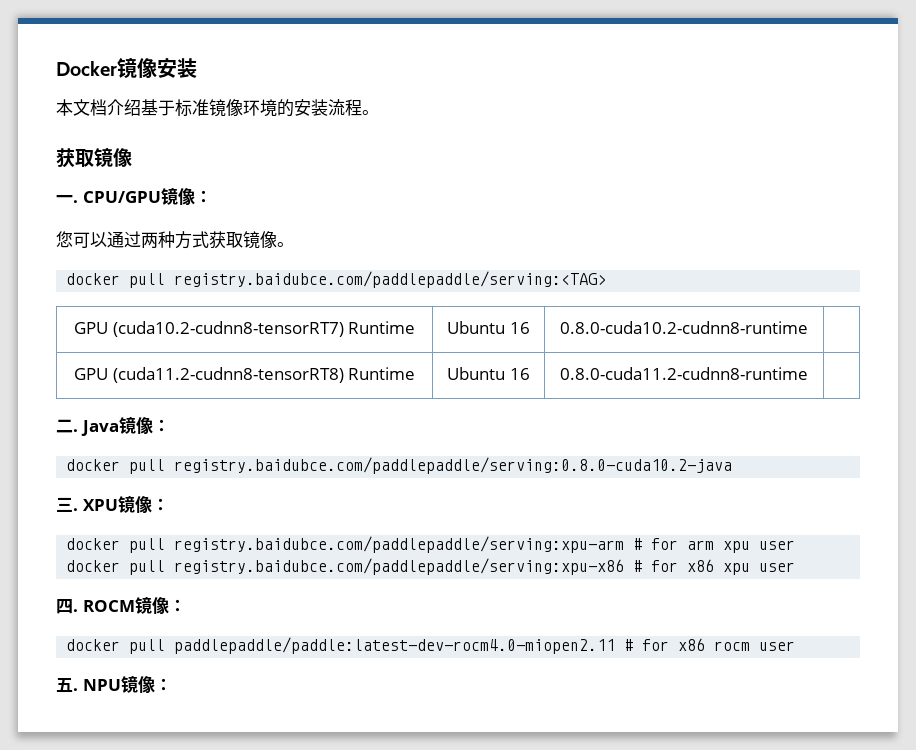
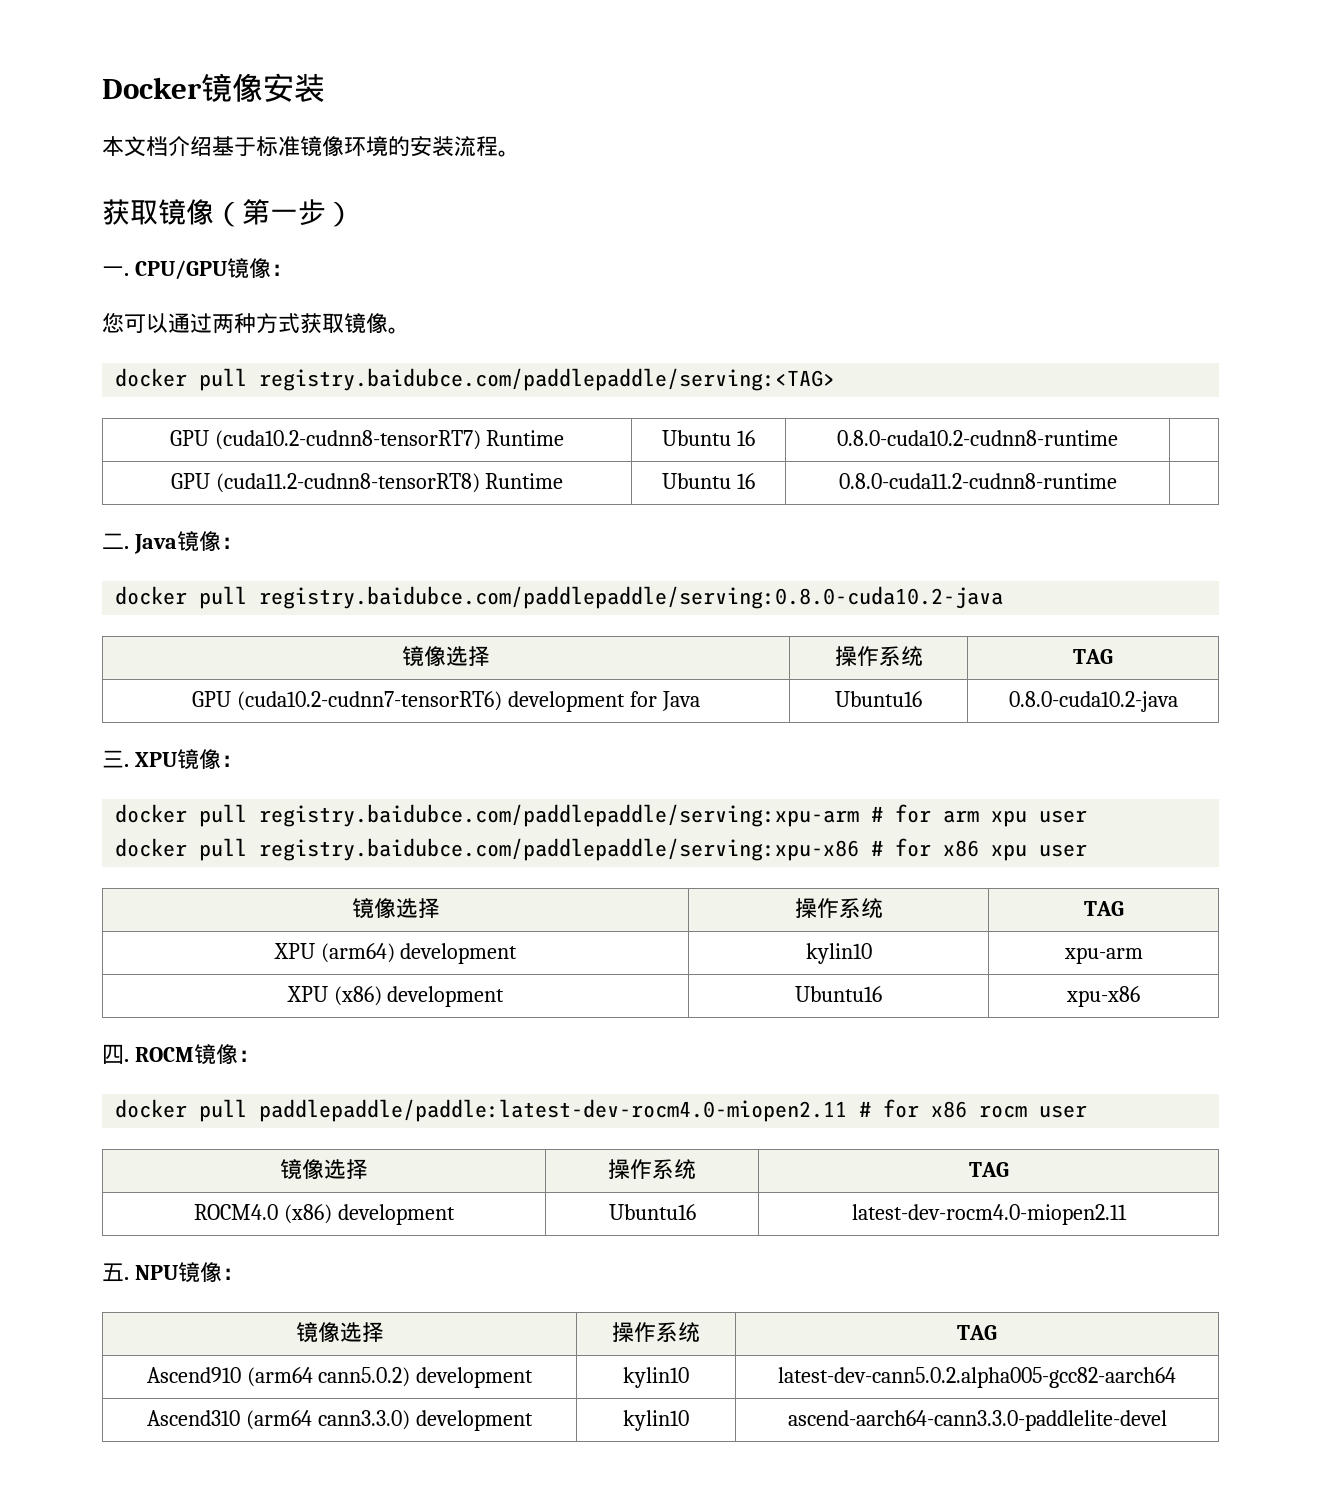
(132, 157) none -> [214,199,354,227] （第一步）
(733, 465) none -> [402,646,490,667] [834,646,923,666] [1073,649,1113,664] [192,691,700,712] [835,691,922,707] [1008,691,1178,712] // 镜像选择 | 操作系统 | TAG // GPU (cuda10.2-cudnn7-tensorRT6) development for Java | Ubuntu16 | 0.8.0-cuda10.2-java
(796, 567) none -> [351,898,440,919] [794,898,883,918] [1083,901,1124,916] [273,943,518,964] [805,943,872,964] [1063,947,1143,964] [286,986,505,1007] [795,986,882,1002] [1066,986,1140,1007] // 镜像选择 | 操作系统 | TAG // XPU (arm64) development | kylin10 | xpu-arm // XPU (x86) development | Ubuntu16 | xpu-x86
[56,675,172,693] // 五. NPU镜像： -> [280,1159,368,1180] [608,1159,696,1179] [968,1162,1009,1177] [194,1204,455,1225] [608,1204,696,1220] [851,1204,1127,1225] [102,1262,244,1283] [295,1322,384,1343] [612,1322,700,1342] [957,1325,997,1340] [146,1367,534,1388] [623,1367,689,1388] [778,1367,1176,1388] [147,1410,533,1431] [623,1410,689,1431] [787,1410,1167,1431] // 镜像选择 | 操作系统 | TAG // ROCM4.0 (x86) development | Ubuntu16 | latest-dev-rocm4.0-miopen2.11 // 五. NPU镜像： // 镜像选择 | 操作系统 | TAG // Ascend910 (arm64 cann5.0.2) development | kylin10 | latest-dev-cann5.0.2.alpha005-gcc82-aarch64 // Ascend310 (arm64 cann3.3.0) development | kylin10 | ascend-aarch64-cann3.3.0-paddlelite-devel

